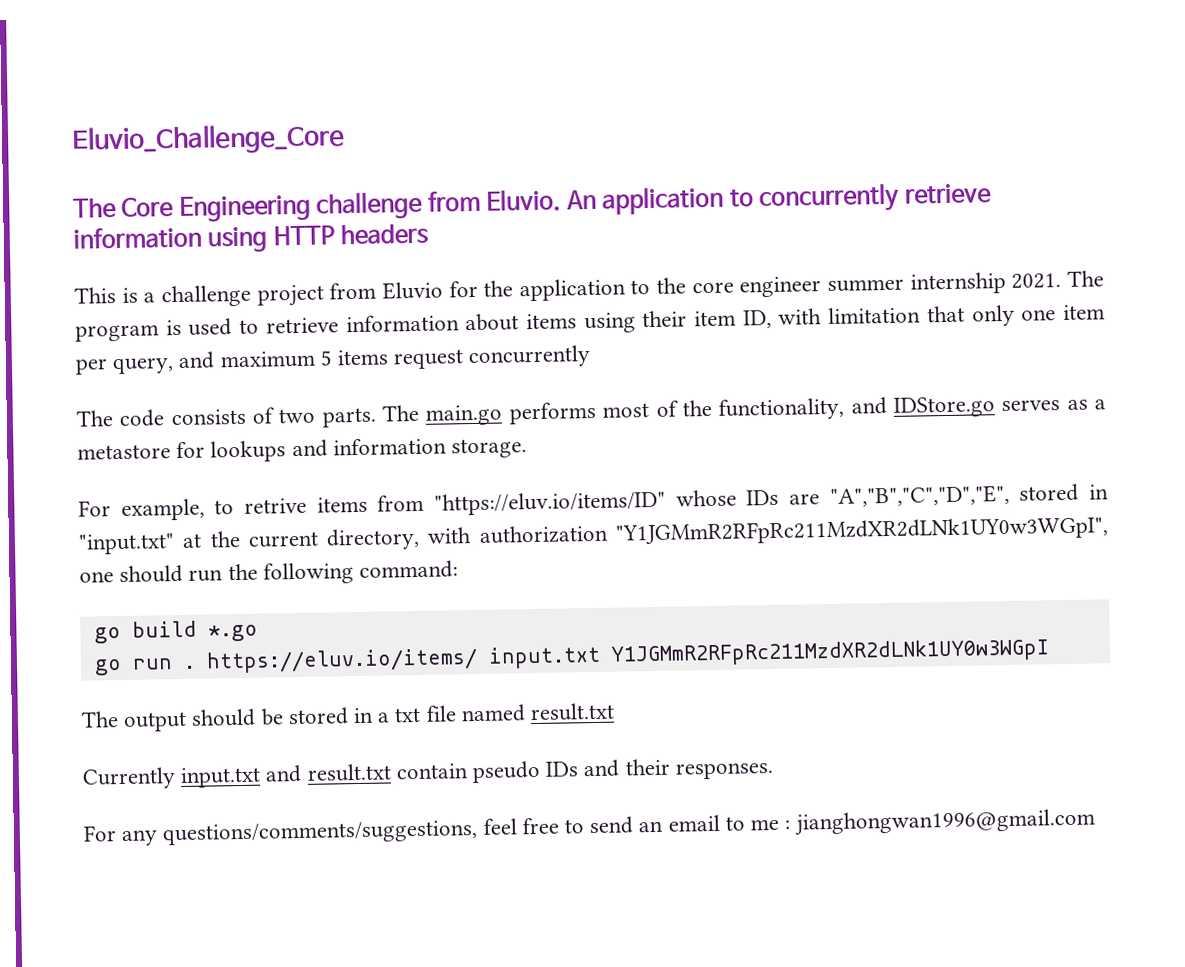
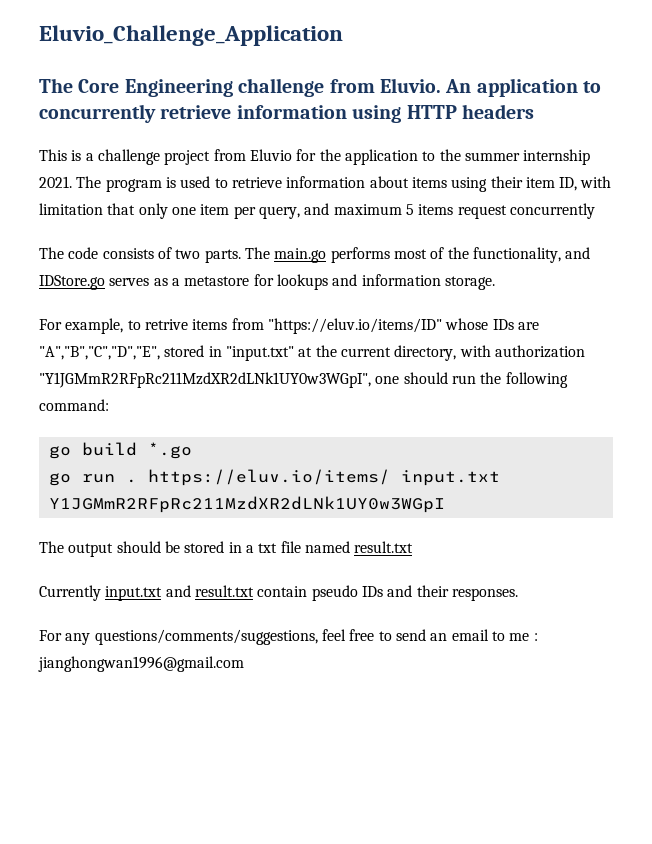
[71,123,345,156] Eluvio_Challenge_Core -> [39,25,343,46] Eluvio_Challenge_Application
[691,276,822,298] core engineer -> (461, 155) none

